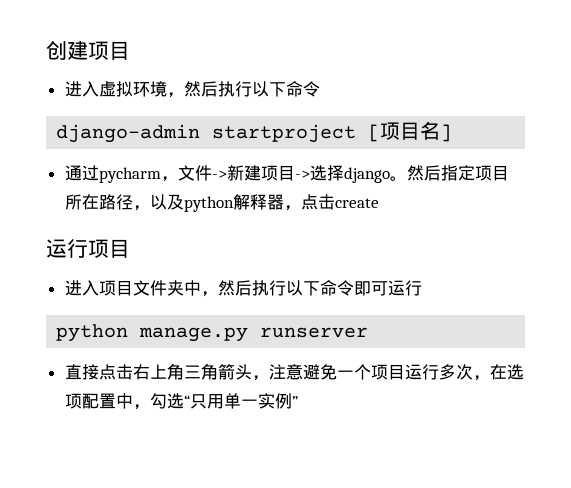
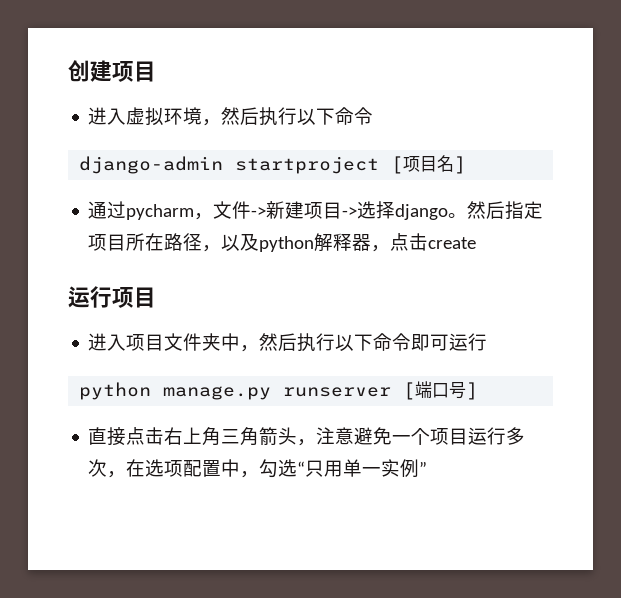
(369, 332) none -> [403,381,479,400] [端口号]

